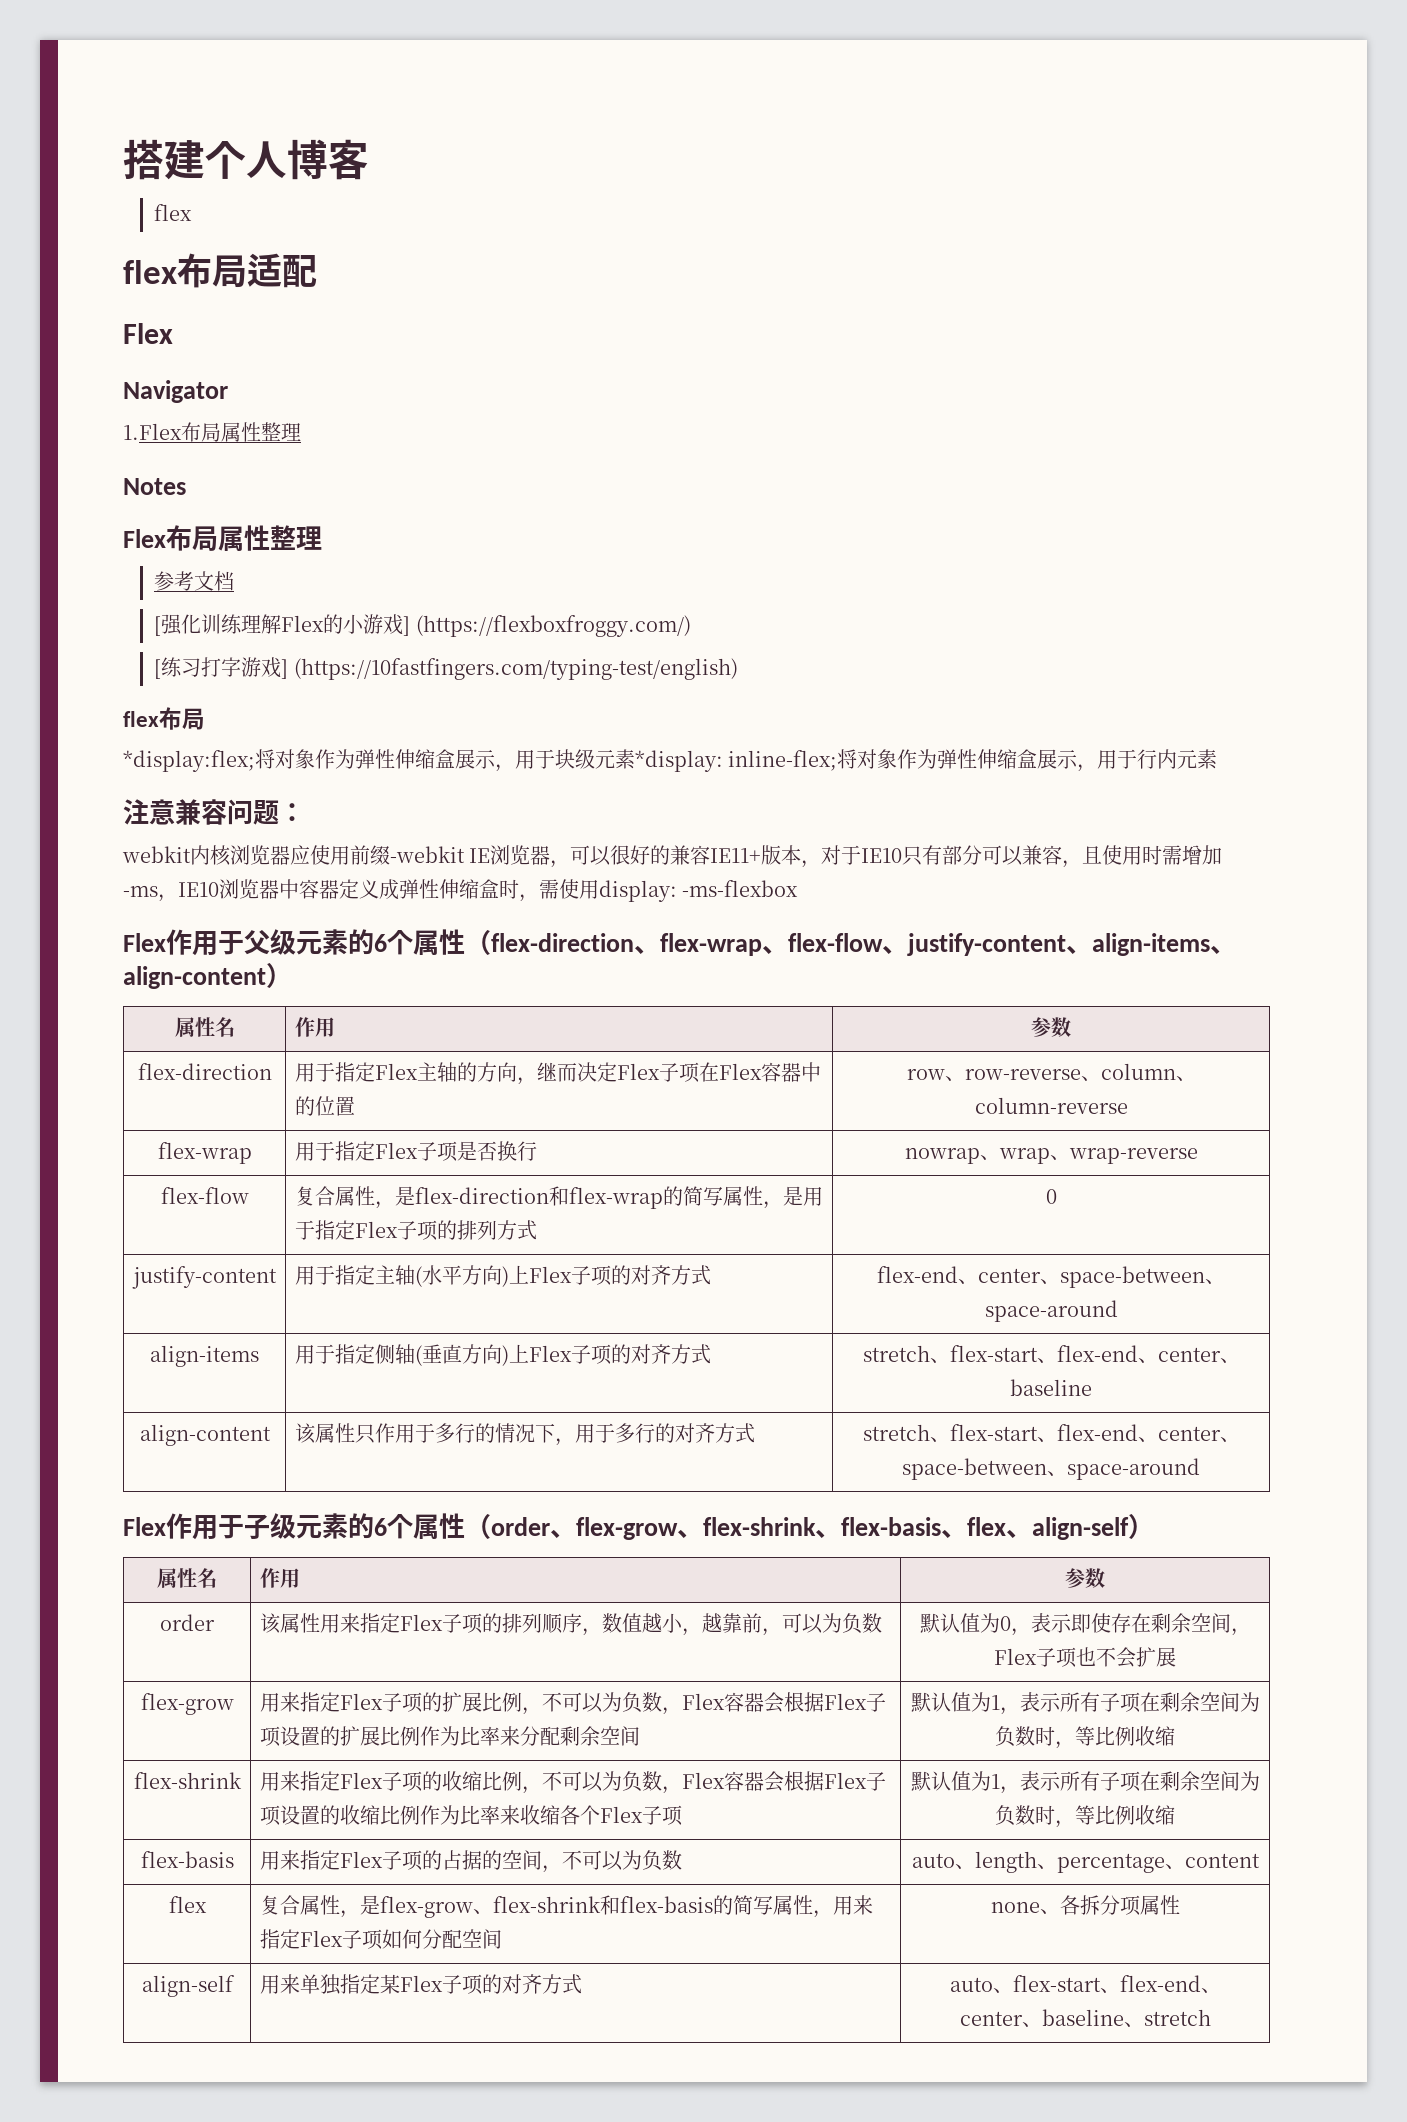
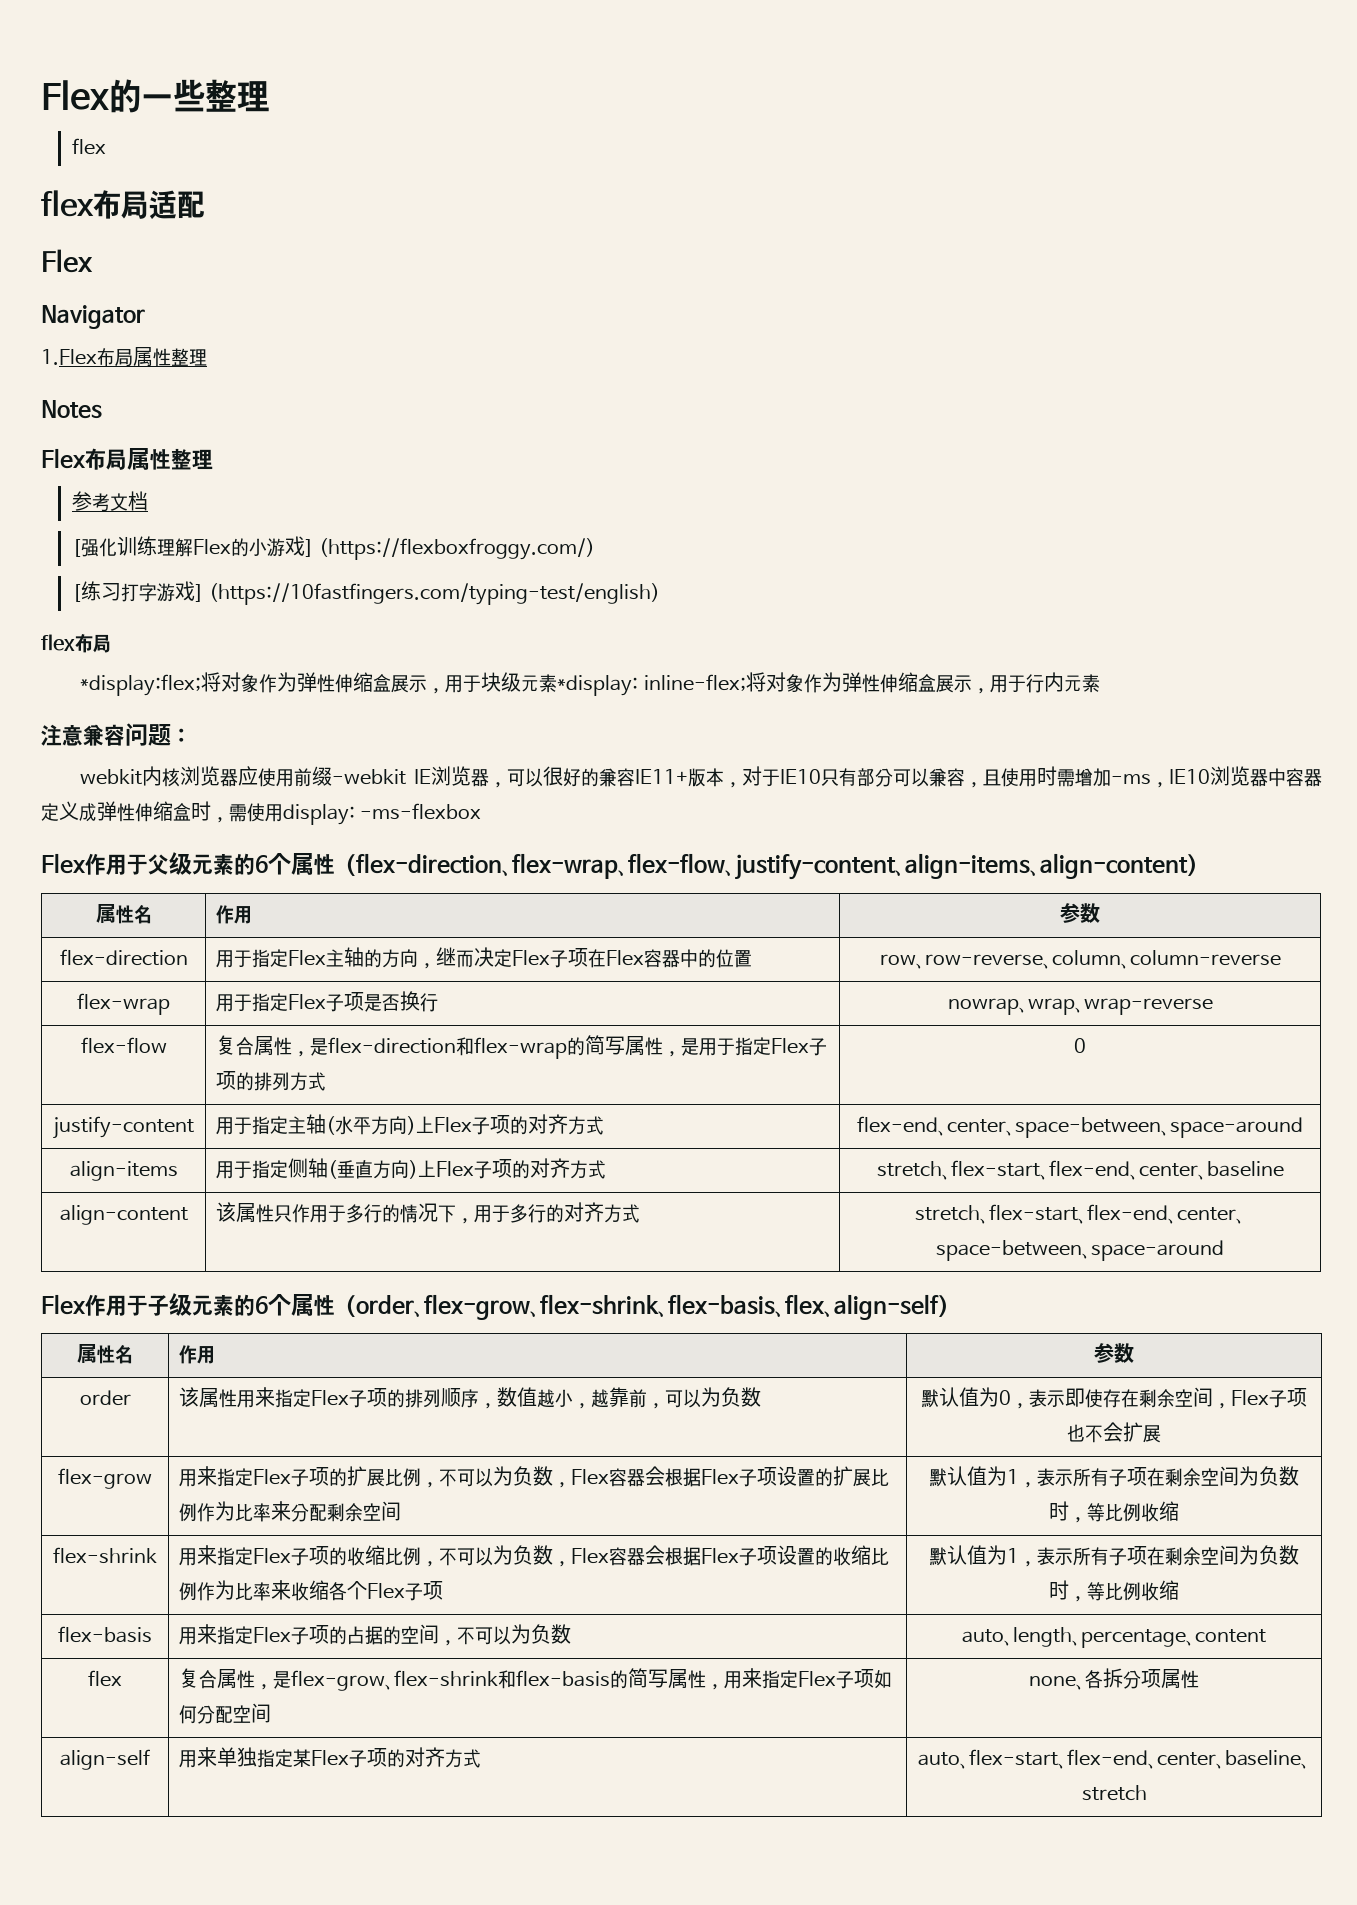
[123,139,369,180] 搭建个人博客 -> [41,79,269,113] Flex的一些整理

